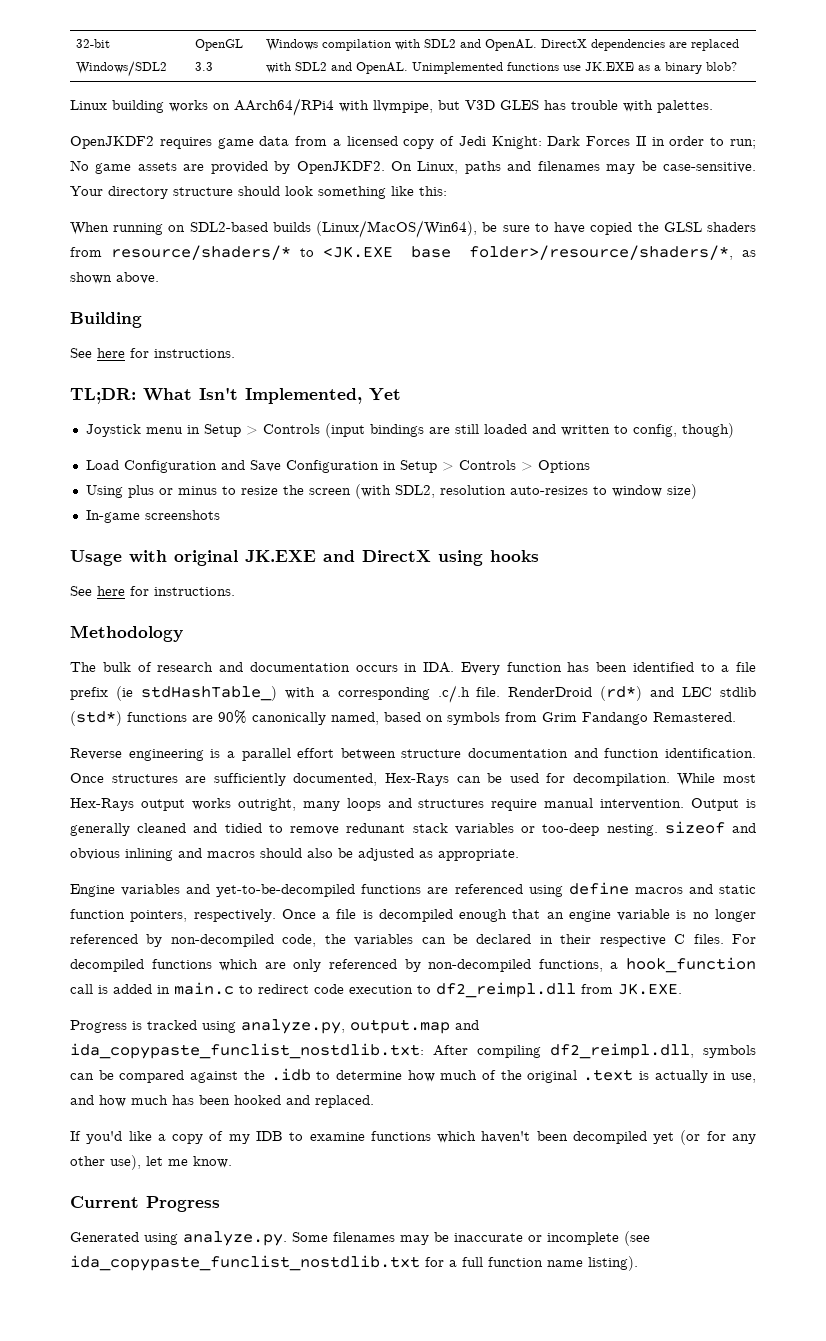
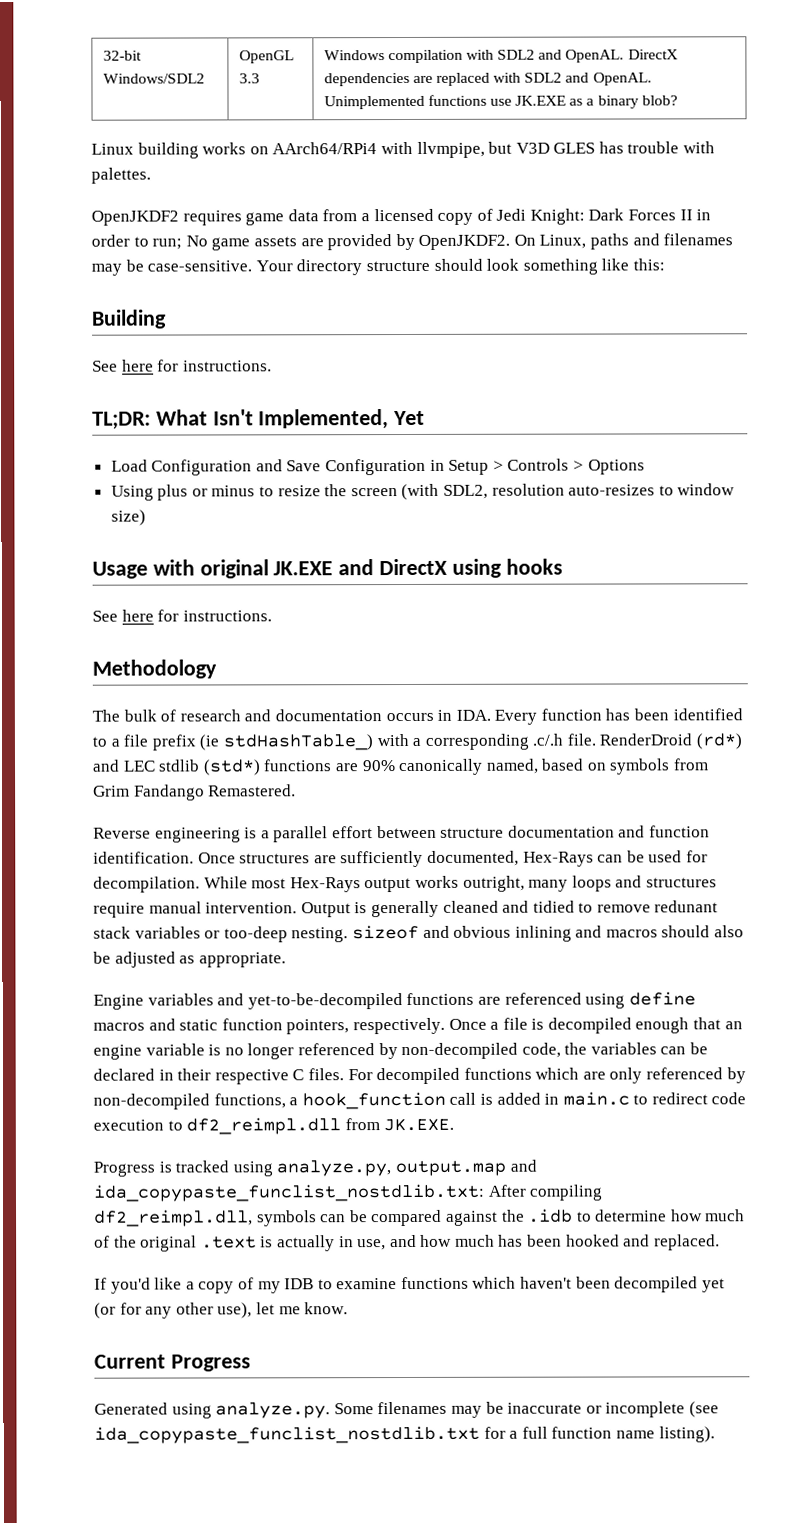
[70,220,757,238] [70,245,756,260] [70,272,159,284] // When running on SDL2-based builds (Linux/MacOS/Win64), be sure to have copied the GLSL shaders from resource/shaders/* to <JK.EXE base folder>/resource/shaders/*, as shown above. -> (665, 264) none
[85,423,734,438] // Joystick menu in Setup > Controls (input bindings are still loaded and written to config, though) -> (426, 418) none
[85,510,220,523] // In-game screenshots -> (146, 517) none

